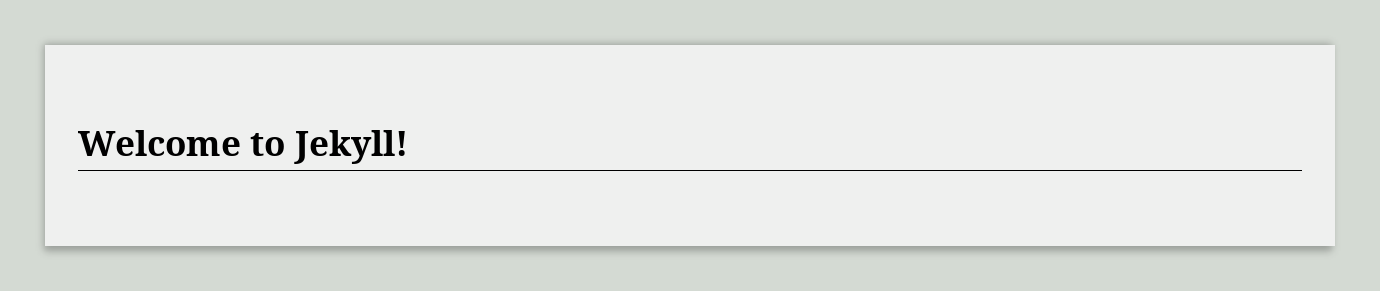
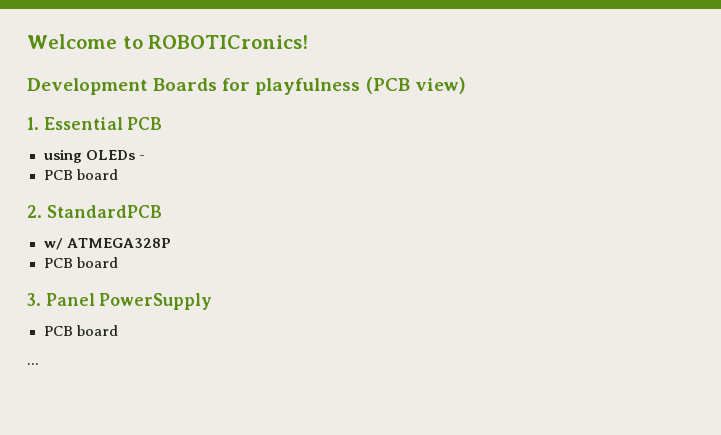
[293,130,408,164] Jekyll! -> [148,35,309,49] [27,77,466,95] [27,117,163,130] [43,149,145,163] [43,169,118,180] [27,205,162,218] [43,238,171,250] [43,257,118,268] [27,293,213,310] [43,325,118,336] [27,363,39,365] ROBOTICronics! // Development Boards for playfulness (PCB view) // 1. Essential PCB // using OLEDs - // PCB board // 2. StandardPCB // w/ ATMEGA328P // PCB board // 3. Panel PowerSupply // PCB board // ...

